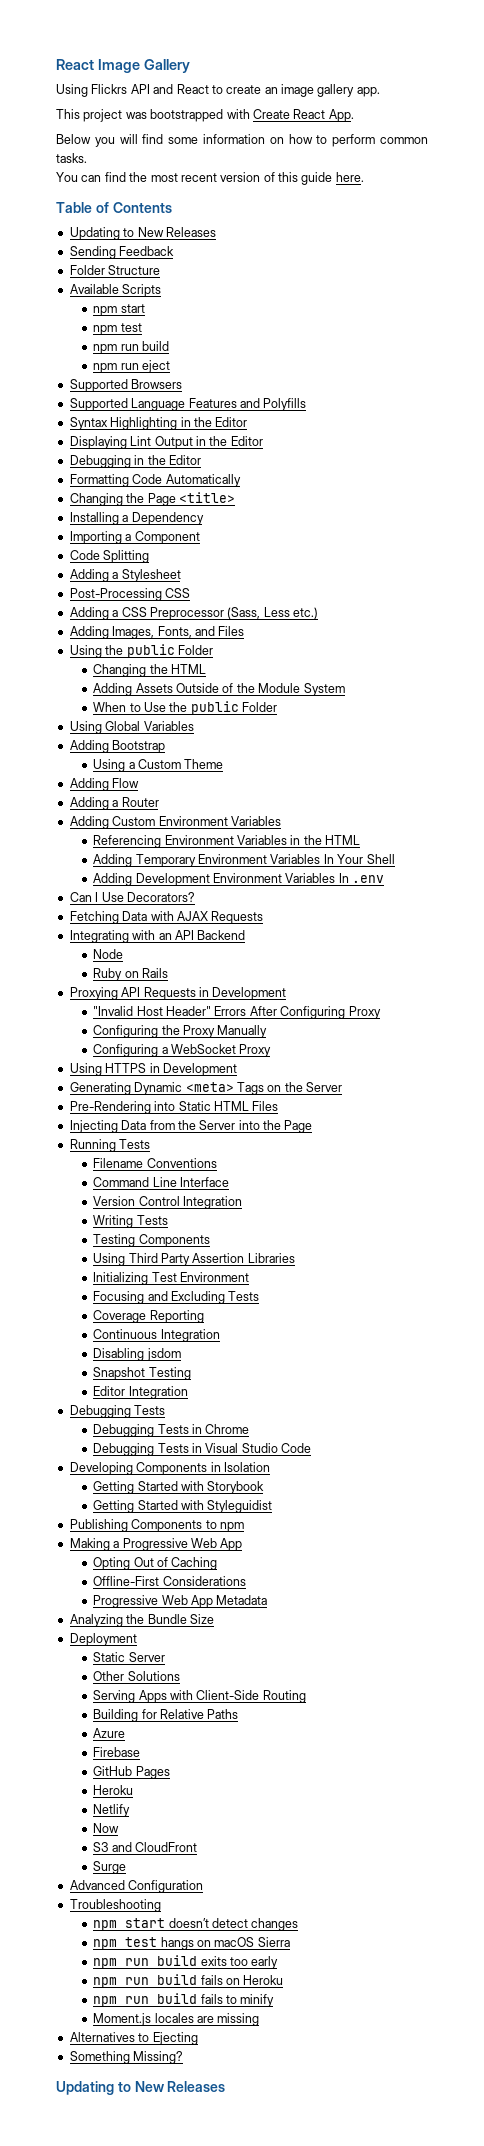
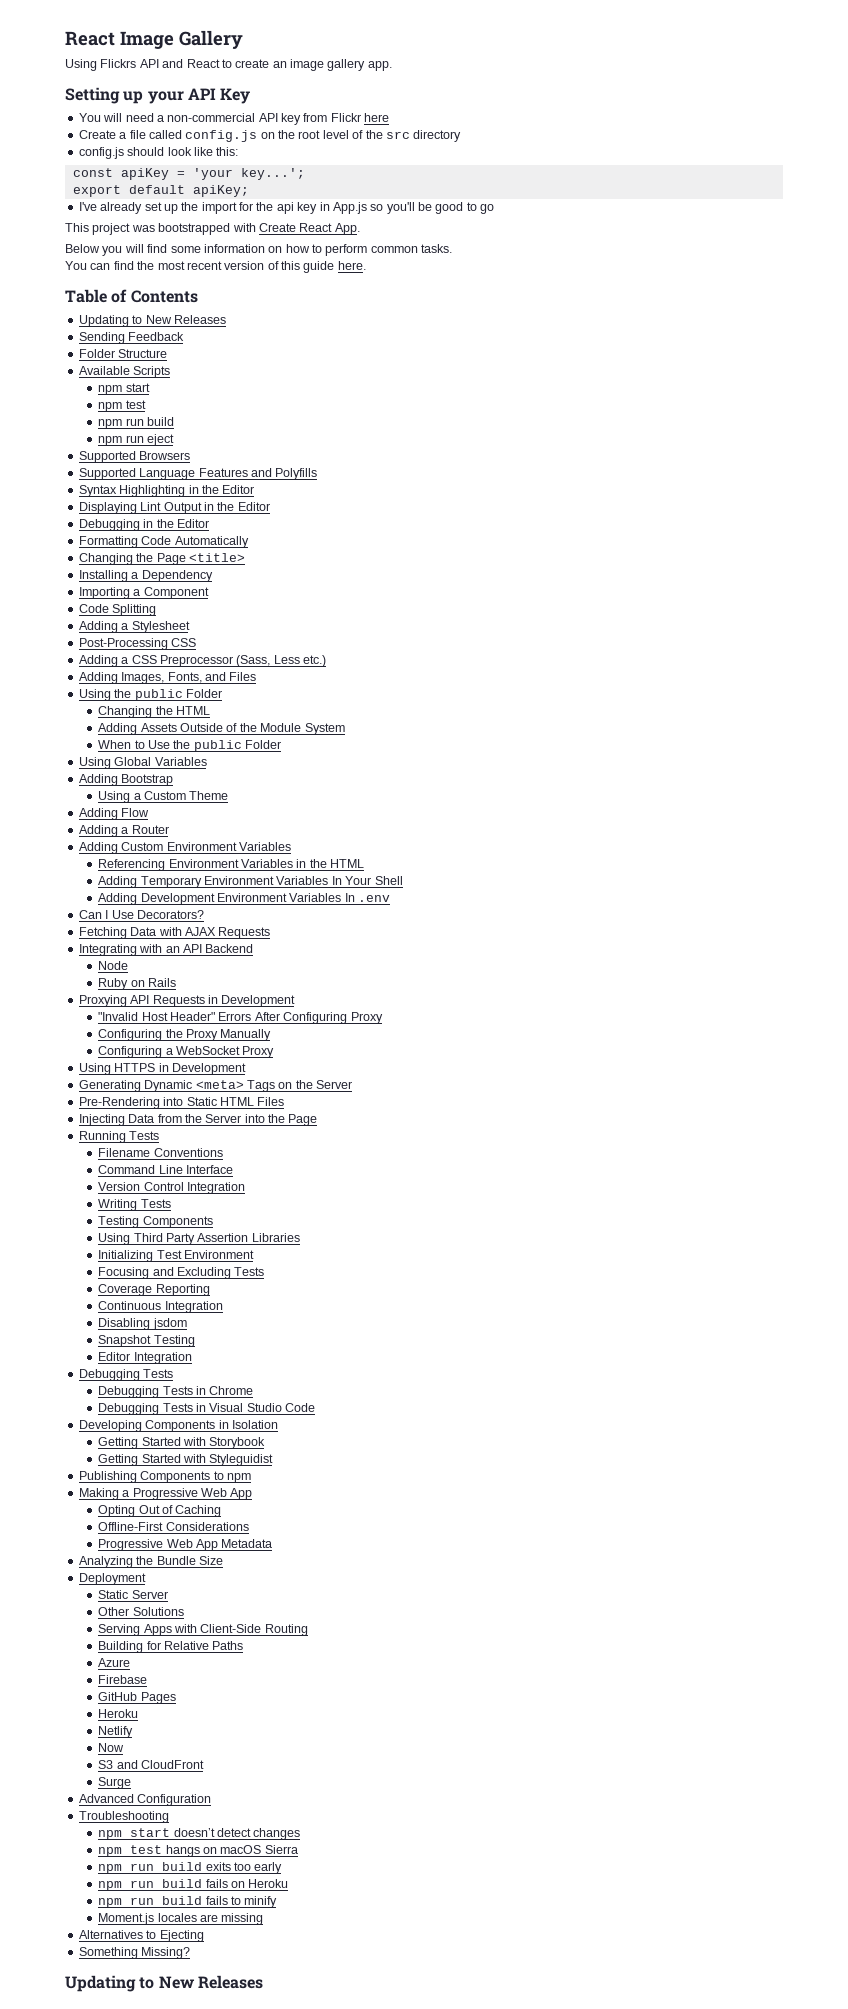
(380, 92) none -> [65,87,251,104] [78,113,390,125] [78,130,462,142] [78,147,239,159] [72,168,305,180] [72,185,249,197] [78,202,495,214] // Setting up your API Key // You will need a non-commercial API key from Flickr here // Create a file called config.js on the root level of the src directory // config.js should look like this: // const apiKey = 'your key...'; // export default apiKey; // I've already set up the import for the api key in App.js so you'll be good to go

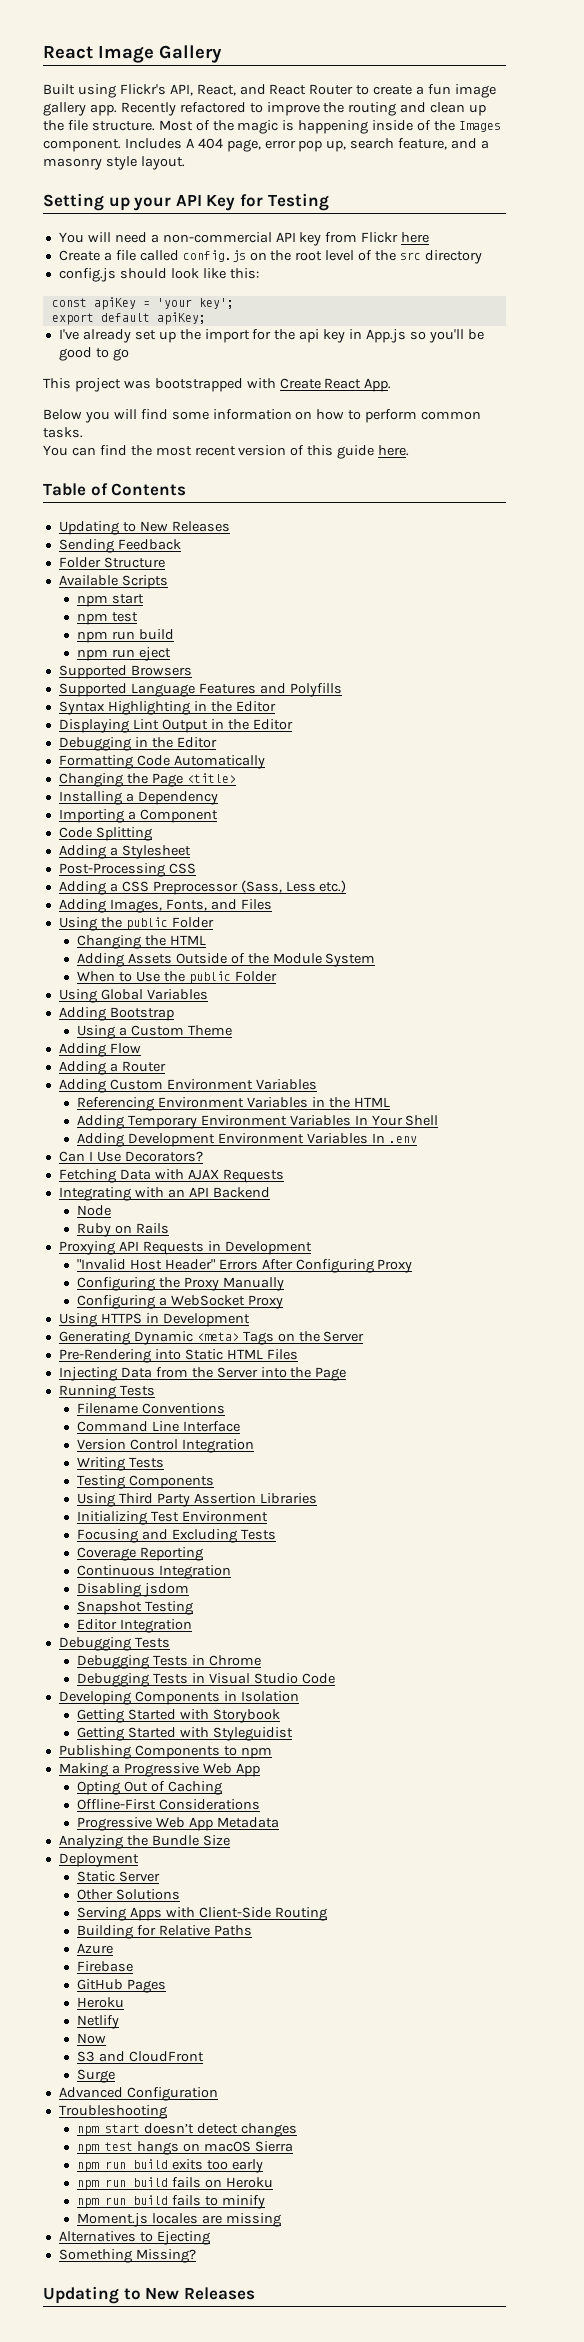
[65,59,159,71] Using Flickrs API -> [43,84,236,98] Built using Flickr's API, React,
(220, 63) none -> [309,84,354,95] Router
[272,61,287,68] an -> [416,84,452,95] a fun
(392, 66) none -> [120,102,487,116] [43,120,501,134] [43,138,490,152] [43,156,185,170] Recently refactored to improve the routing and clean up the file structure. Most of the magic is happening inside of the Images component. Includes A 404 page, error pop up, search feature, and a masonry style layout.
(251, 96) none -> [239,193,329,211] for Testing
[240,168,305,180] key...'; -> [198,298,234,309] key';

